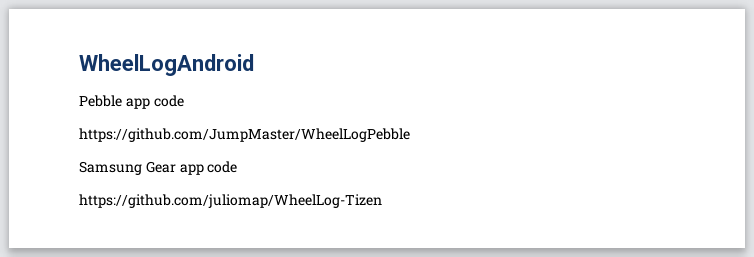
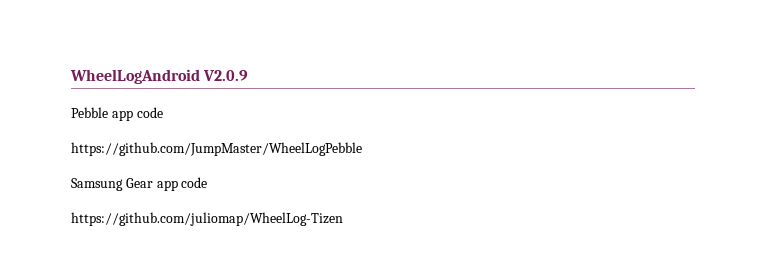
(254, 65) none -> [203,70,249,81] V2.0.9

